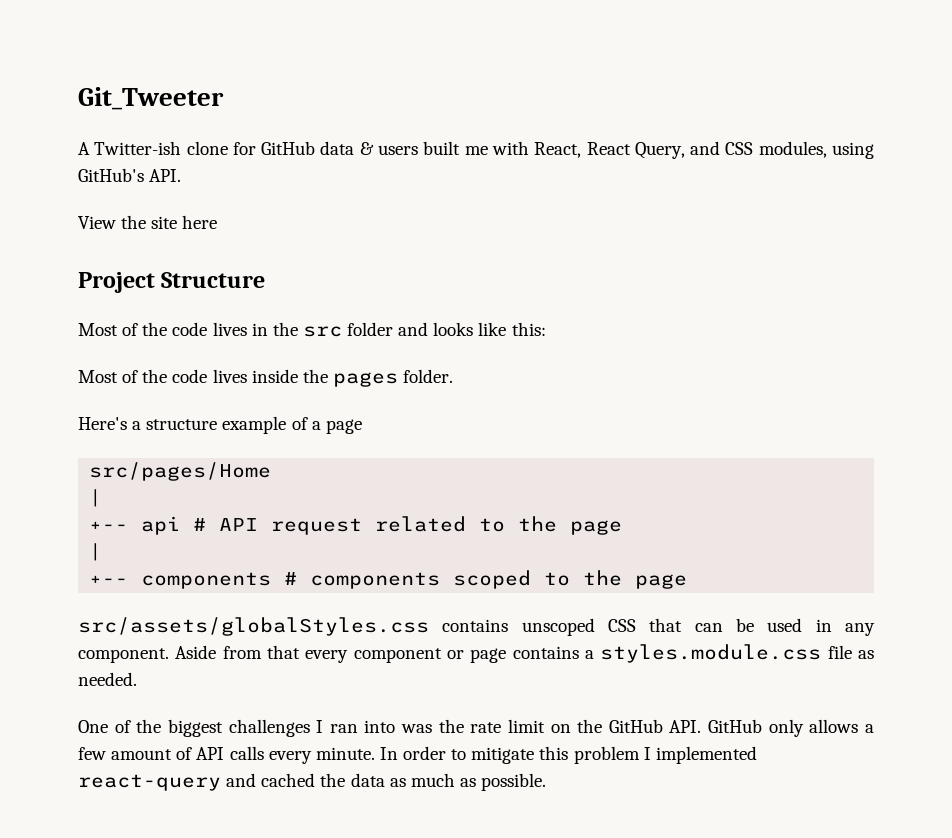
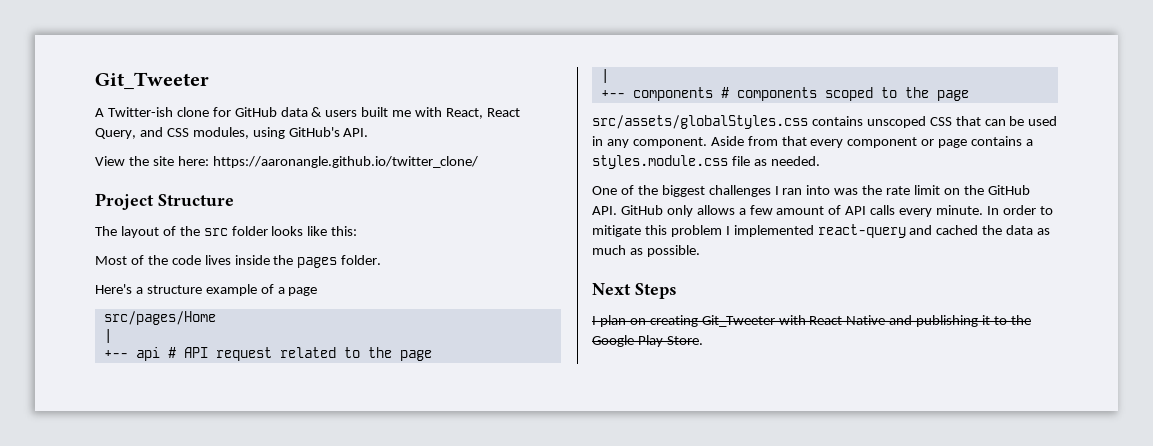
[182,215,218,229] here -> [177,156,478,168] here: https://aaronangle.github.io/twitter_clone/
[78,322,268,336] Most of the code lives in -> [95,226,176,238] The layout of
[398,322,429,336] and -> (268, 231) none
(547, 782) none -> [592,283,677,299] [592,315,1031,327] [592,335,703,347] // Next Steps // I plan on creating Git_Tweeter with React Native and publishing it to the Google Play Store.

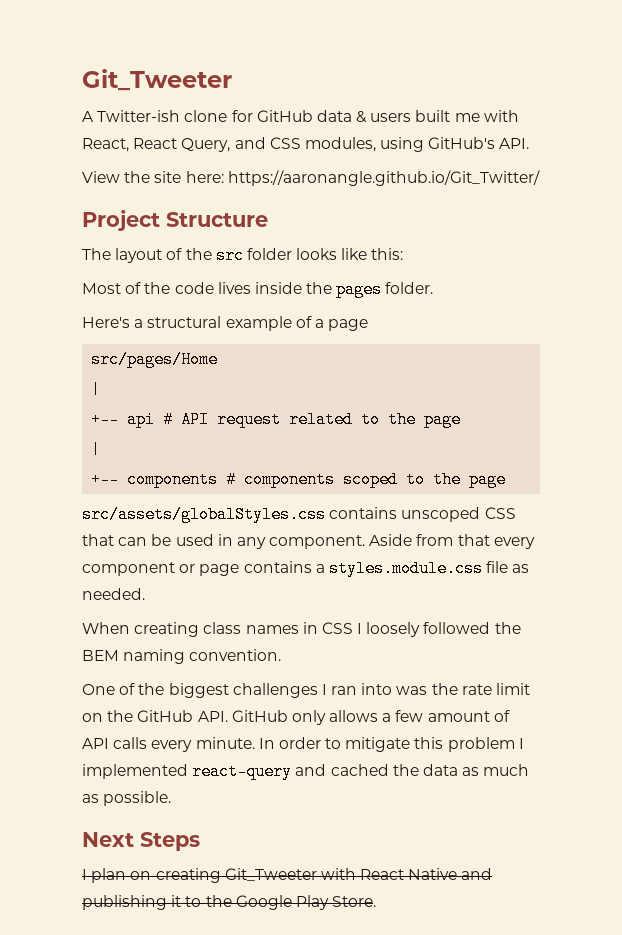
[212,156,478,168] https://aaronangle.github.io/twitter_clone/ -> [227,170,540,186] https://aaronangle.github.io/Git_Twitter/
[146,285,202,294] structure -> [147,316,222,328] structural
(820, 161) none -> [82,622,521,637] [82,649,282,664] // When creating class names in CSS I loosely followed the BEM naming convention.

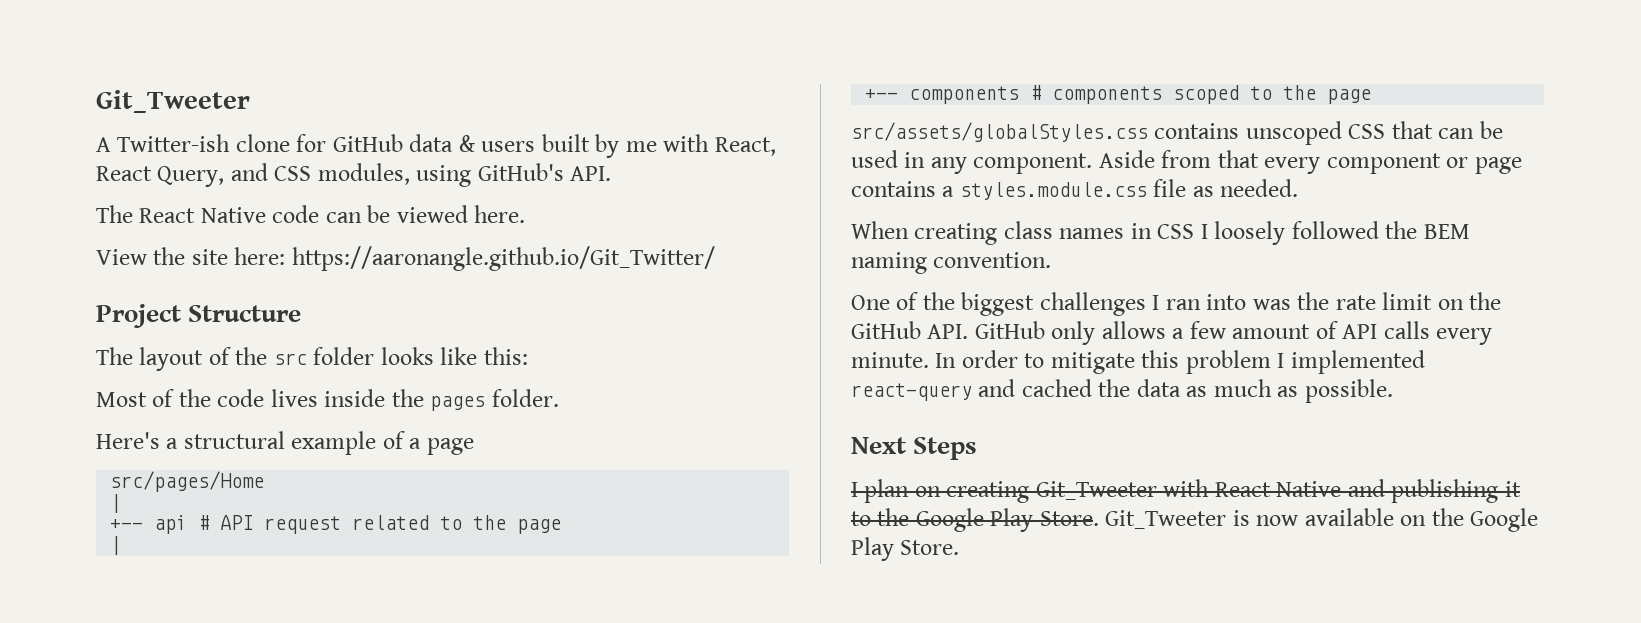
(451, 116) none -> [595,134,620,158] by
(530, 143) none -> [96,205,526,223] // The React Native code can be viewed here.
(377, 901) none -> [1105,508,1539,532] [851,537,960,561] Git_Tweeter is now available on the Google Play Store.

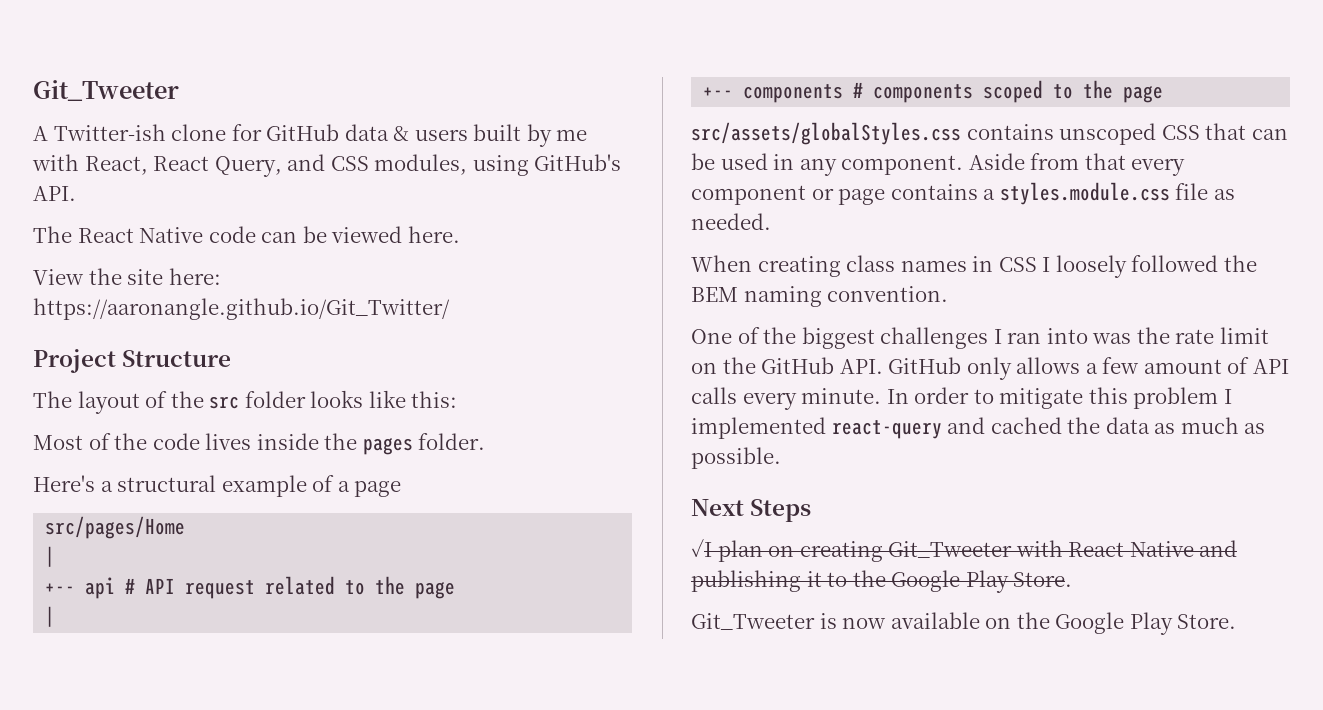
[851,482,858,497] I -> [691,539,712,557] ✓I
(1099, 518) none -> (1073, 579) //

